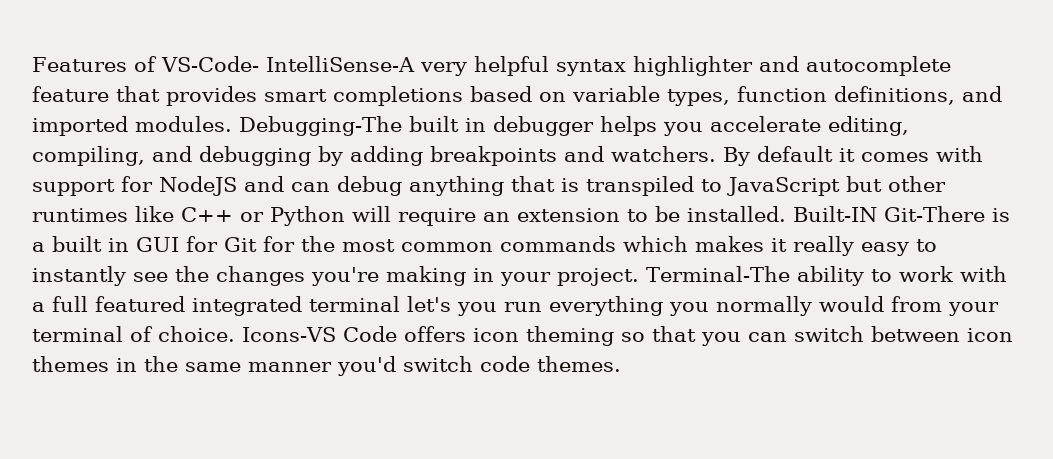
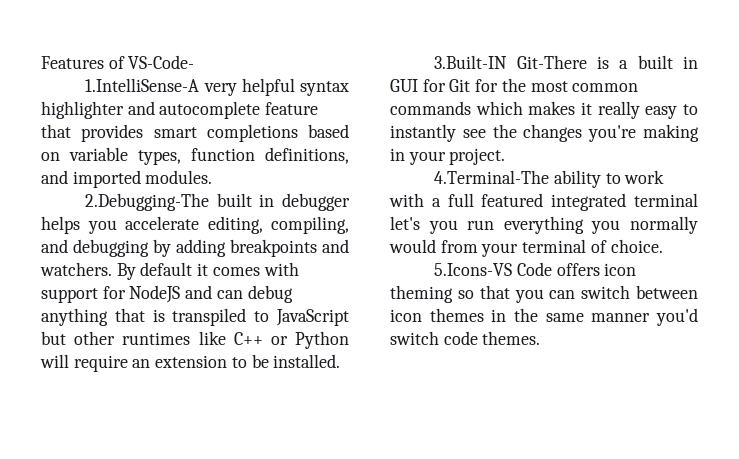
[266,56,415,72] IntelliSense-A -> [85,78,200,92] // 1.IntelliSense-A
[239,116,402,136] Debugging-The -> [85,193,210,211] // 2.Debugging-The
[793,206,877,222] Built-IN -> [434,55,508,69] // 3.Built-IN
[646,266,790,282] Terminal-The -> [434,170,550,184] // 4.Terminal-The
[242,327,336,342] Icons-VS -> [434,263,513,276] // 5.Icons-VS

